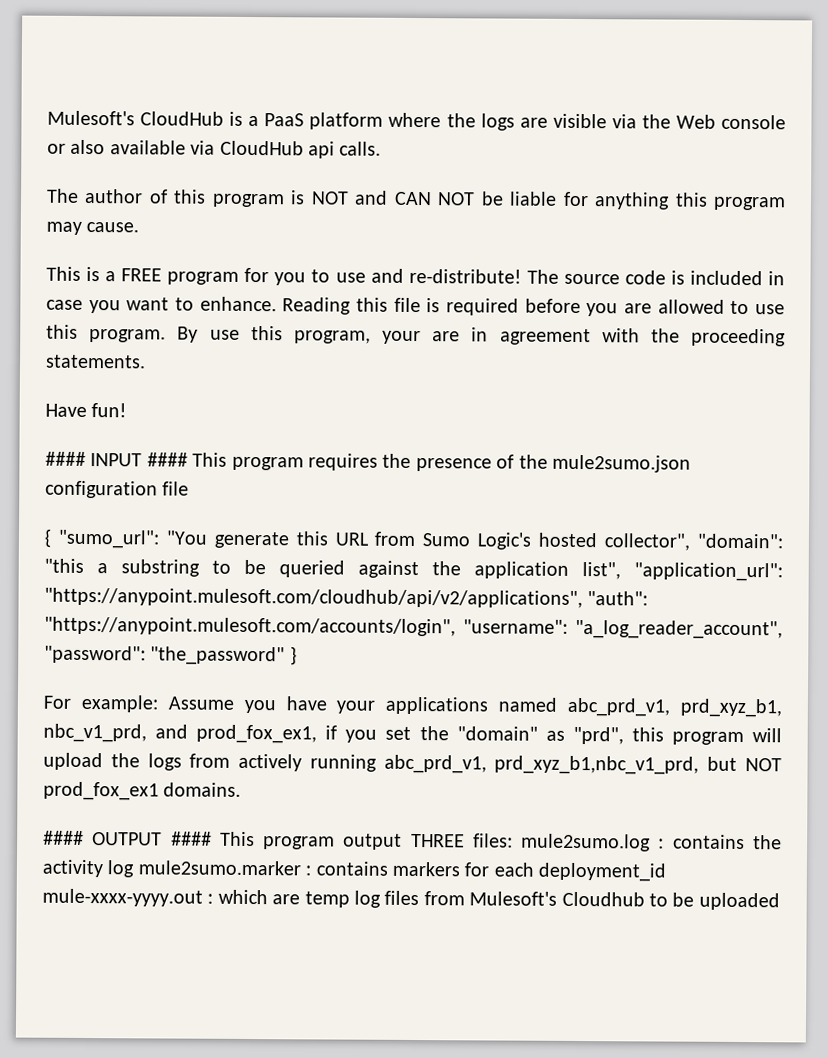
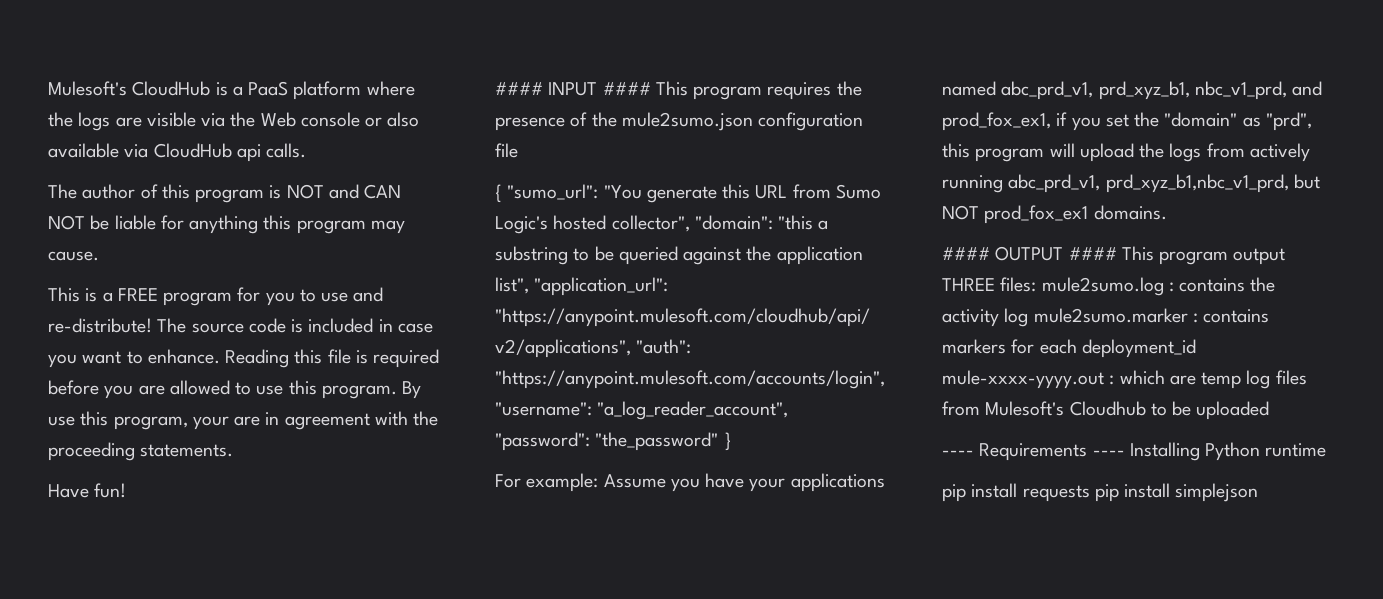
(780, 901) none -> [942,442,1327,461] [942,483,1259,502] // ---- Requirements ---- Installing Python runtime // pip install requests pip install simplejson

